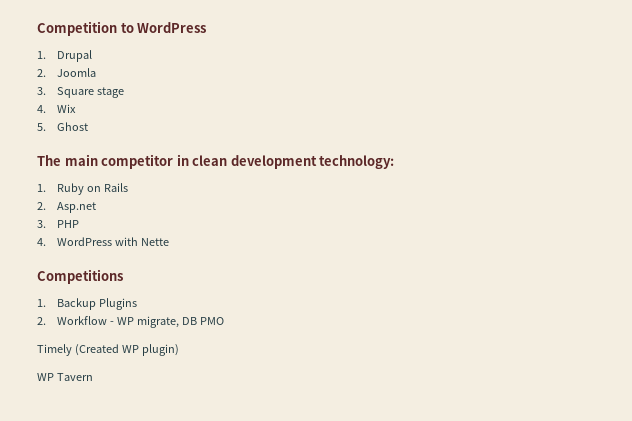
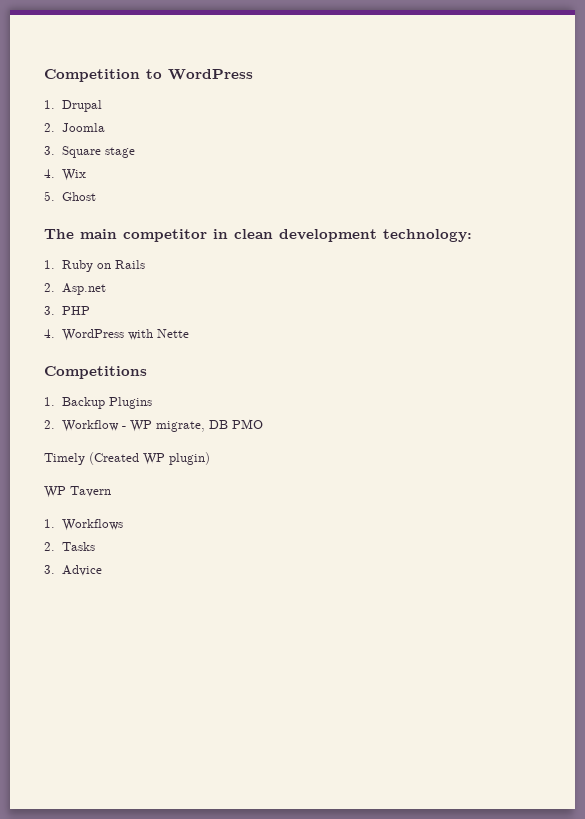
(93, 377) none -> [44,519,123,531] [44,542,95,551] [44,565,102,576] // 1. Workflows // 2. Tasks // 3. Advice

